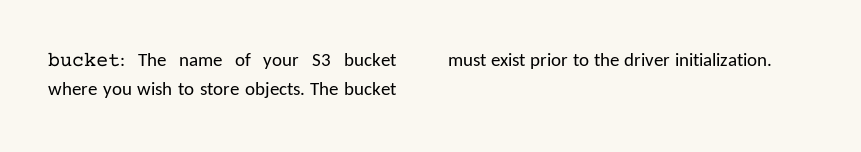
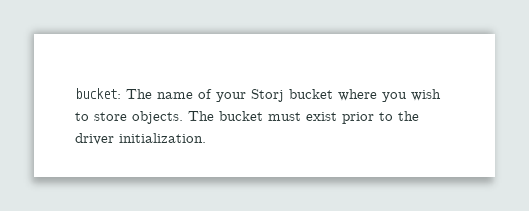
[312,54,332,66] S3 -> [251,89,284,102] Storj

